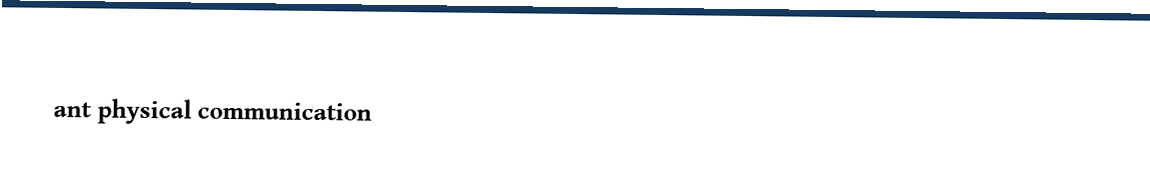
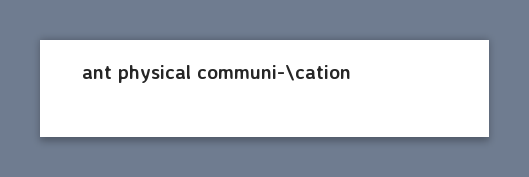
[197,101,373,121] communication -> [197,65,351,81] communi-\cation

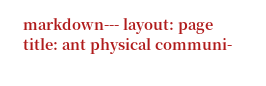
(82, 72) none -> [23,18,213,34] [23,38,58,50] markdown--- layout: page title:
[197,65,351,81] communi-\cation -> [155,38,232,50] communi-

